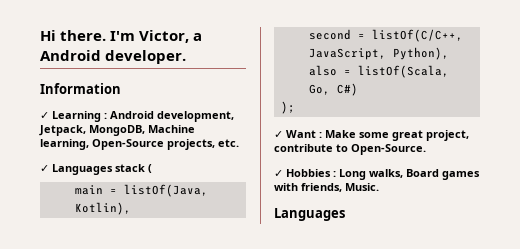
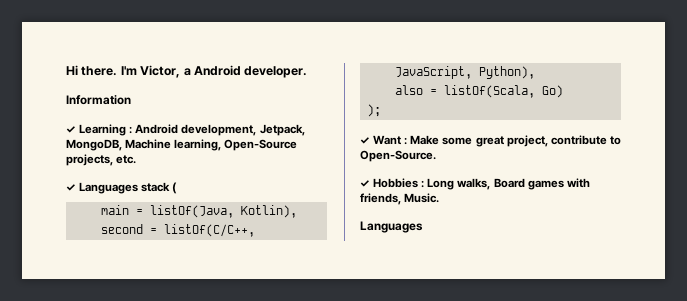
[308,83,358,96] Go, C#) -> [541,85,563,98] Go)

